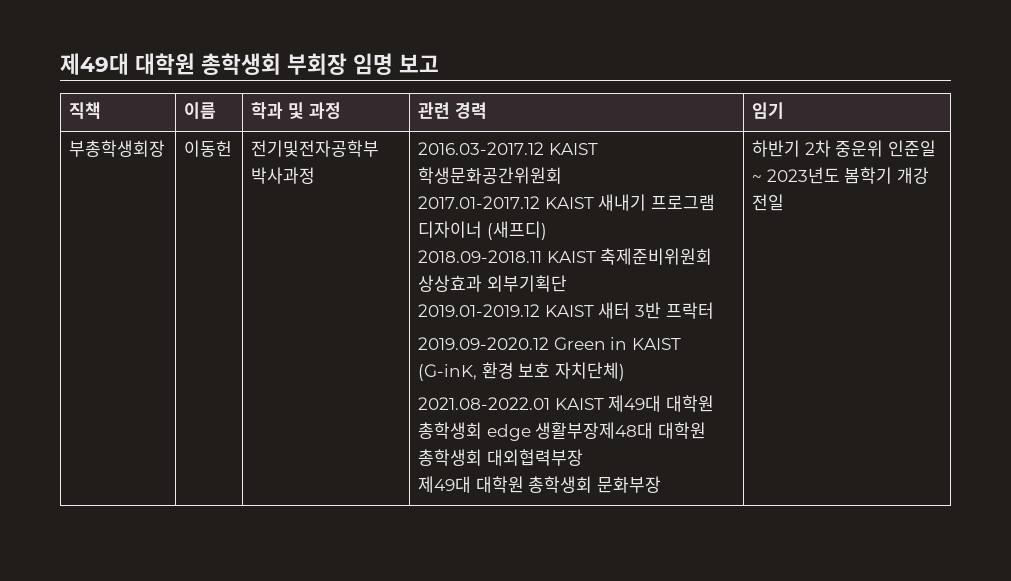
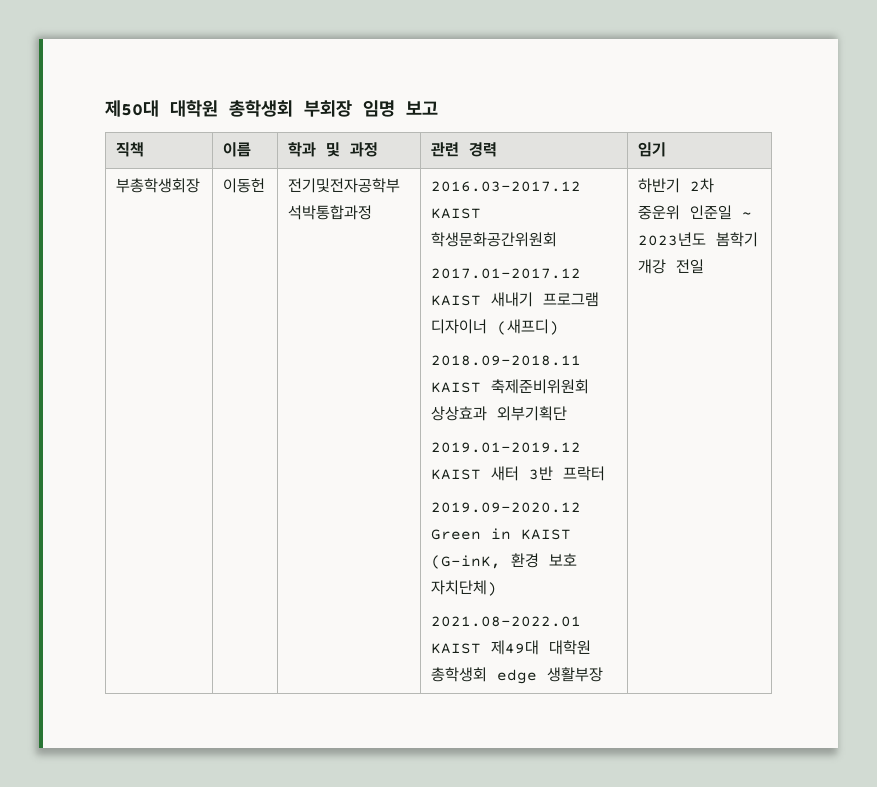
[60,53,129,75] 제49대 -> [105,100,159,117] 제50대
[251,167,316,184] 박사과정 -> [288,205,373,220] 석박통합과정
[535,422,706,439] [418,449,583,466] [418,476,661,493] 생활부장제48대 대학원 총학생회 대외협력부장 // 제49대 대학원 총학생회 문화부장 -> [547,667,604,682] 생활부장

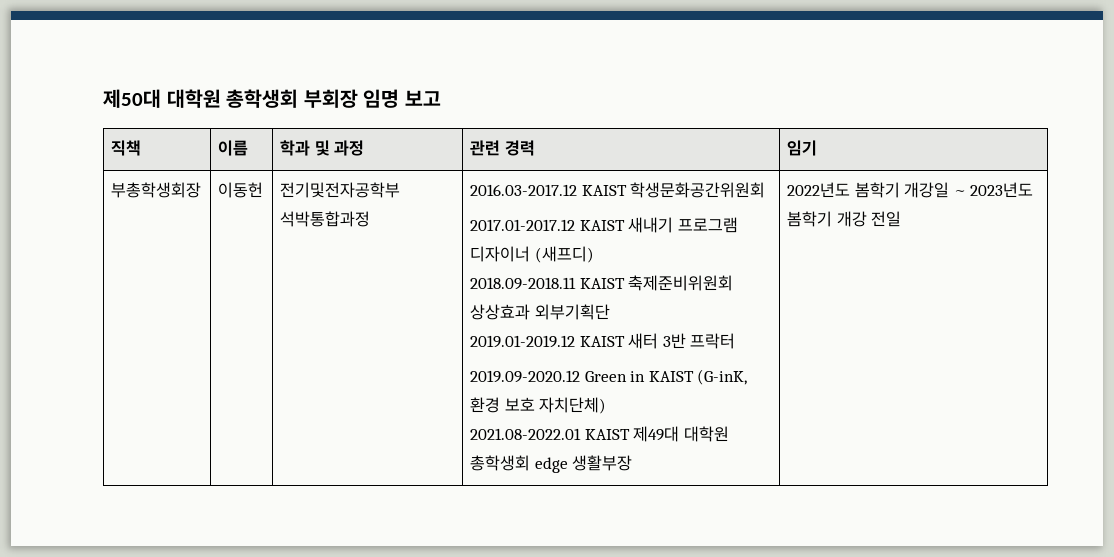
[638,178,715,193] [638,205,733,220] 하반기 2차 중운위 인준일 -> [787,182,950,198] 2022년도 봄학기 개강일

